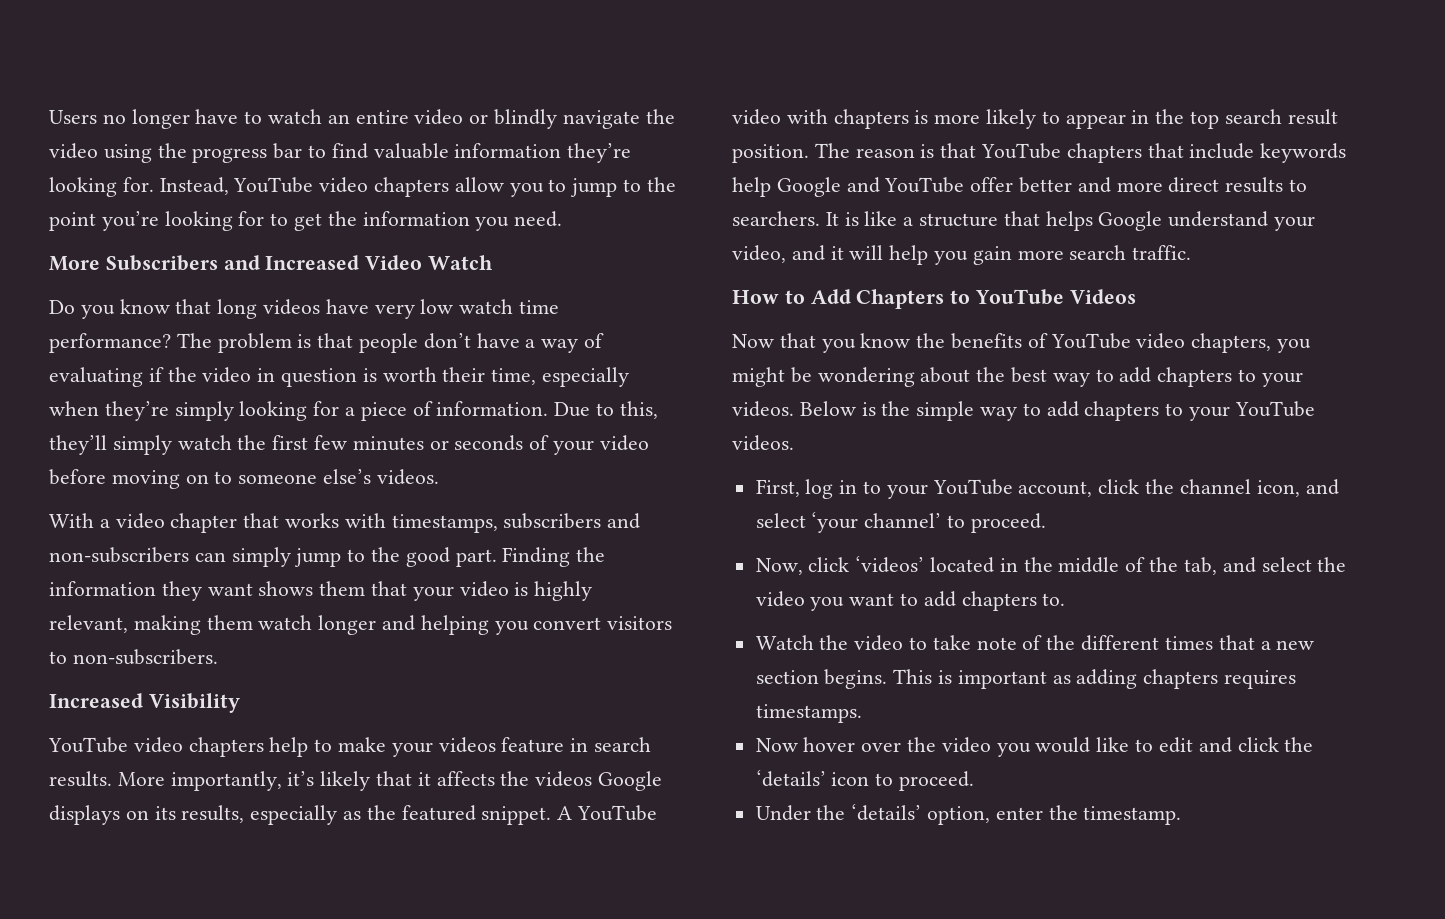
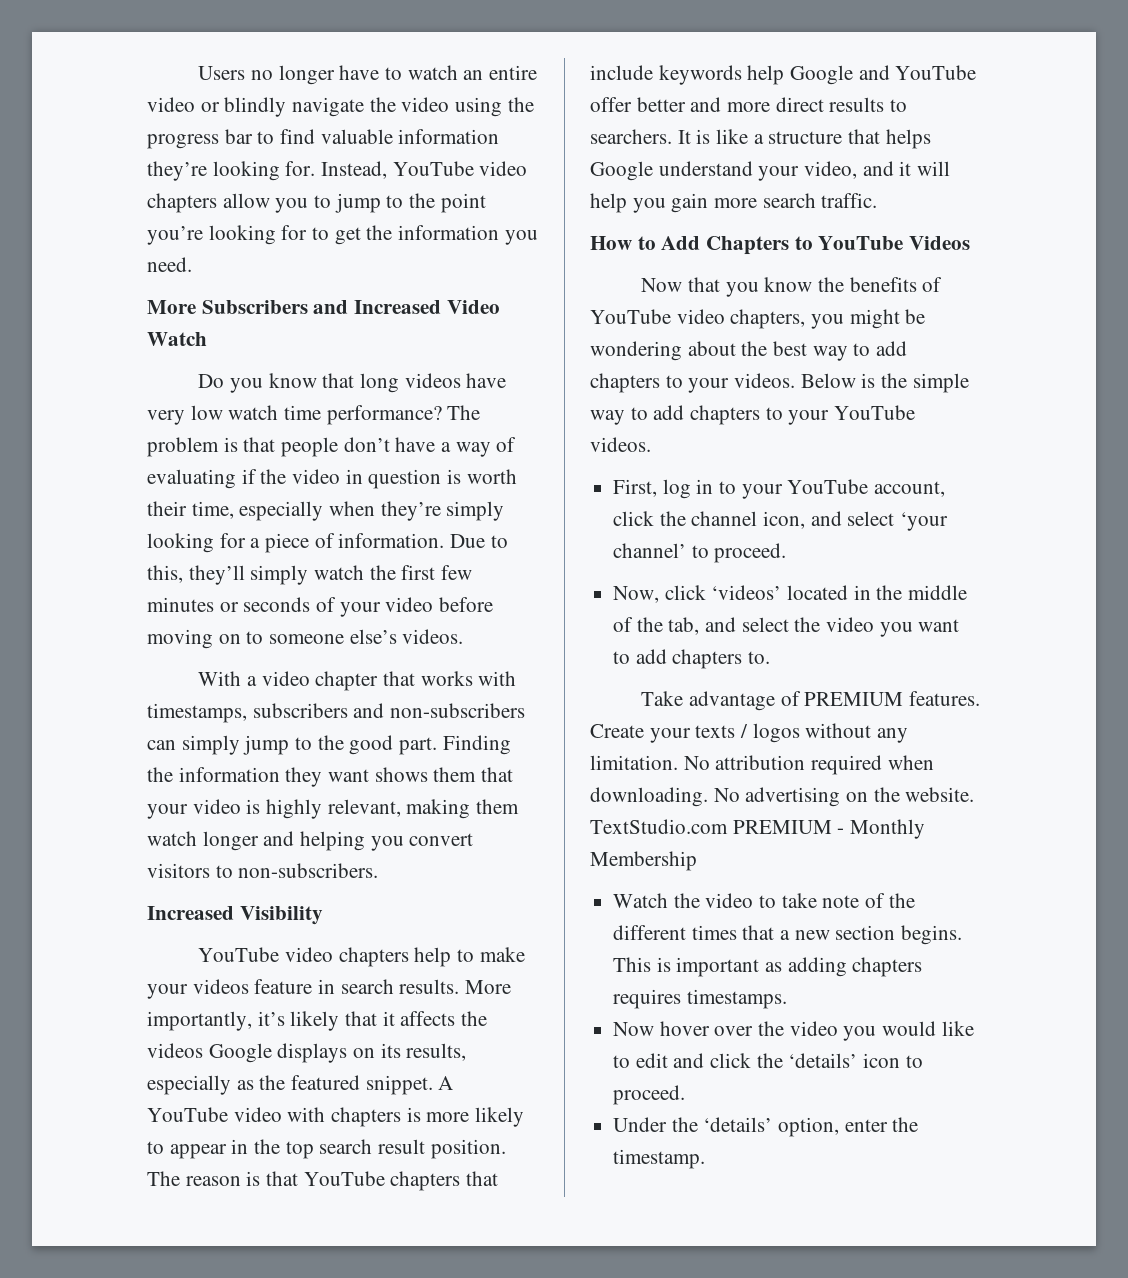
(1066, 599) none -> [641,691,980,711] [590,723,909,743] [590,755,934,775] [590,787,975,807] [590,819,926,839] [590,851,697,871] // Take advantage of PREMIUM features. Create your texts / logos without any limitation. No attribution required when downloading. No advertising on the website. TextStudio.com PREMIUM - Monthly Membership

